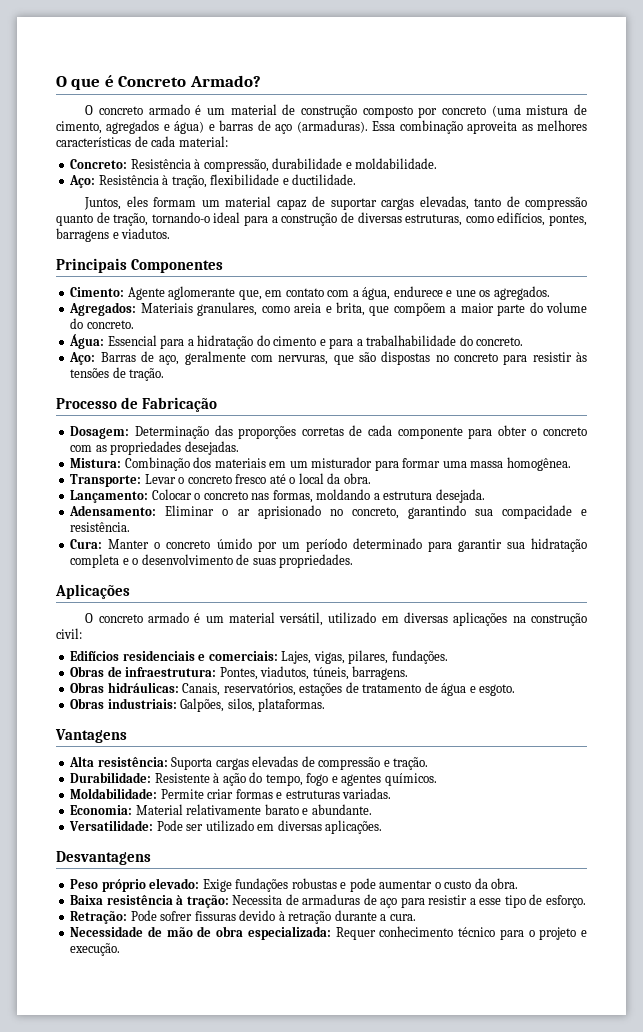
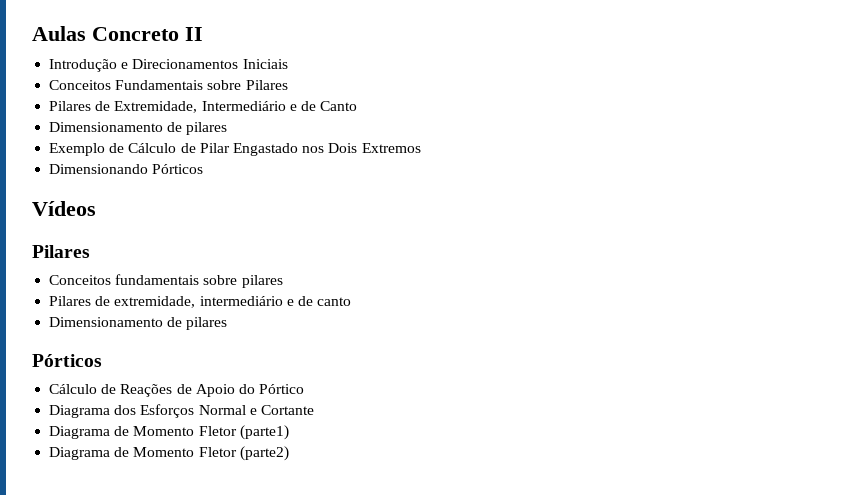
[56,75,261,90] [85,104,588,118] [56,120,587,134] [56,136,228,147] [70,158,438,172] [69,174,357,188] [84,196,587,210] [56,212,588,226] [56,228,171,242] [56,258,224,273] [70,286,550,300] [69,302,587,316] [70,318,134,329] [69,334,524,349] [69,351,588,365] [70,367,165,381] [56,397,218,412] [70,425,588,439] [70,441,239,455] [70,457,571,471] [70,473,371,487] [70,489,485,503] [69,505,587,519] [70,522,131,532] [70,538,587,552] [70,554,354,568] [55,584,130,599] [85,612,587,626] [56,628,82,639] [70,650,448,664] [70,666,409,680] [70,682,516,696] [70,698,326,712] [55,729,127,743] [69,756,429,770] [70,772,437,786] [70,788,392,799] [70,804,372,815] [69,820,383,834] [56,851,151,865] [70,878,519,892] [70,894,586,908] [70,910,416,924] [70,926,588,940] [70,943,121,956] O que é Concreto Armado? // O concreto armado é um material de construção composto por concreto (uma mistura de cimento, agregados e água) e barras de aço (armaduras). Essa combinação aproveita as melhores características de cada material: // Concreto: Resistência à compressão, durabilidade e moldabilidade. // Aço: Resistência à tração, flexibilidade e ductilidade. // Juntos, eles formam um material capaz de suportar cargas elevadas, tanto de compressão quanto de tração, tornando-o ideal para a construção de diversas estruturas, como edifícios, pontes, barragens e viadutos. // Principais Componentes // Cimento: Agente aglomerante que, em contato com a água, endurece e une os agregados. // Agregados: Materiais granulares, como areia e brita, que compõem a maior parte do volume do concreto. // Água: Essencial para a hidratação do cimento e para a trabalhabilidade do concreto. // Aço: Barras de aço, geralmente com nervuras, que são dispostas no concreto para resistir às tensões de tração. // Processo de Fabricação // Dosagem: Determinação das proporções corretas de cada componente para obter o concreto com as propriedades desejadas. // Mistura: Combinação dos materiais em um misturador para formar uma massa homogênea. // Transporte: Levar o concreto fresco até o local da obra. // Lançamento: Colocar o concreto nas formas, moldando a estrutura desejada. // Adensamento: Eliminar o ar aprisionado no concreto, garantindo sua compacidade e resistência. // Cura: Manter o concreto úmido por um período determinado para garantir sua hidratação completa e o desenvolvimento de suas propriedades. // Aplicações // O concreto armado é um material versátil, utilizado em diversas aplicações na construção civil: // Edifícios residenciais e comerciais: Lajes, vigas, pilares, fundações. // Obras de infraestrutura: Pontes, viadutos, túneis, barragens. // Obras hidráulicas: Canais, reservatórios, estações de tratamento de água e esgoto. // Obras industriais: Galpões, silos, plataformas. // Vantagens // Alta resistência: Suporta cargas elevadas de compressão e tração. // Durabilidade: Resistente à ação do tempo, fogo e agentes químicos. // Moldabilidade: Permite criar formas e estruturas variadas. // Economia: Material relativamente barato e abundante. // Versatilidade: Pode ser utilizado em diversas aplicações. // Desvantagens // Peso próprio elevado: Exige fundações robustas e pode aumentar o custo da obra. // Baixa resistência à tração: Necessita de armaduras de aço para resistir a esse tipo de esforço. // Retração: Pode sofrer fissuras devido à retração durante a cura. // Necessidade de mão de obra especializada: Requer conhecimento técnico para o projeto e execução. -> [32,26,203,41] [49,59,288,72] [49,80,288,90] [49,101,358,113] [49,122,228,135] [49,143,421,156] [49,164,204,174] [32,201,96,216] [32,245,90,258] [49,274,283,288] [49,296,352,308] [49,317,228,330] [32,354,102,367] [49,384,305,397] [49,404,314,418] [49,425,289,440] [49,446,289,461] Aulas Concreto II // Introdução e Direcionamentos Iniciais // Conceitos Fundamentais sobre Pilares // Pilares de Extremidade, Intermediário e de Canto // Dimensionamento de pilares // Exemplo de Cálculo de Pilar Engastado nos Dois Extremos // Dimensionando Pórticos // Vídeos // Pilares // Conceitos fundamentais sobre pilares // Pilares de extremidade, intermediário e de canto // Dimensionamento de pilares // Pórticos // Cálculo de Reações de Apoio do Pórtico // Diagrama dos Esforços Normal e Cortante // Diagrama de Momento Fletor (parte1) // Diagrama de Momento Fletor (parte2)

